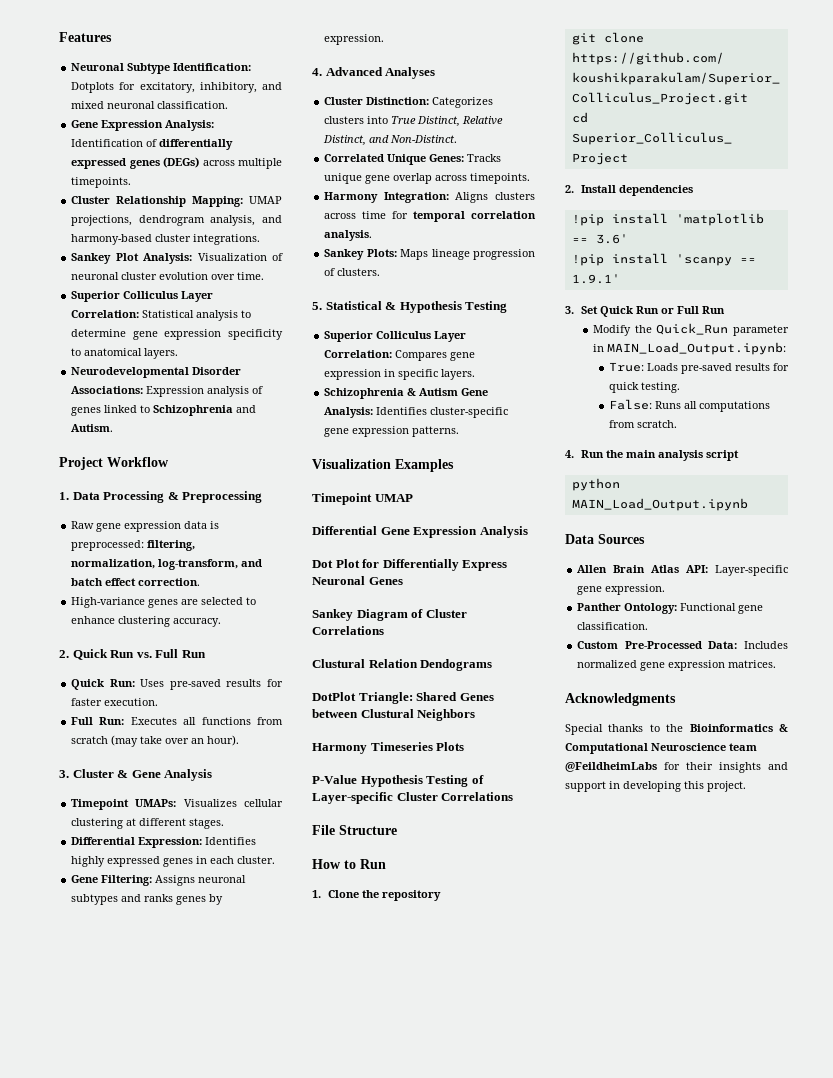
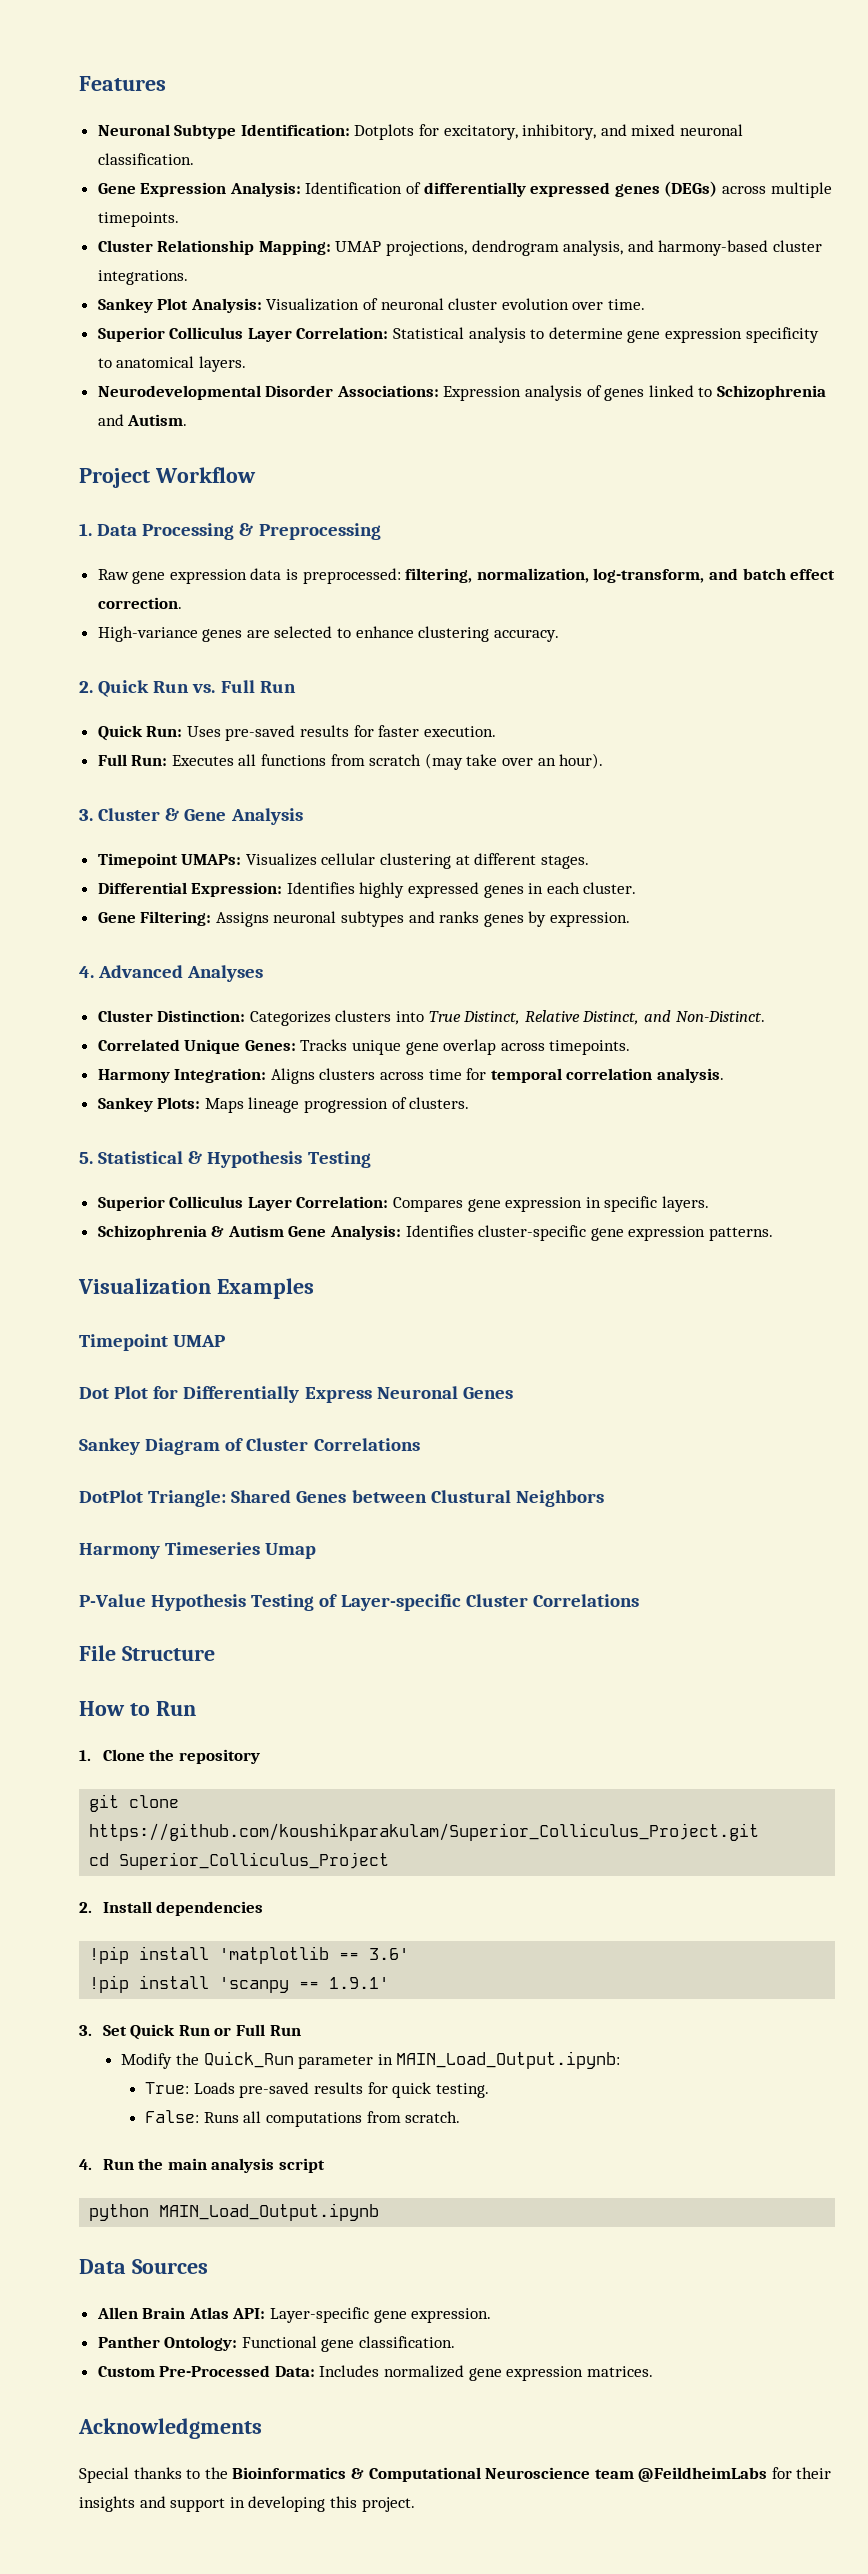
[312,526,528,538] // Differential Gene Expression Analysis -> (226, 1341) none
[312,659,493,671] // Clustural Relation Dendograms -> (420, 1444) none
[436,742,465,751] Plots -> [265,1543,317,1559] Umap

